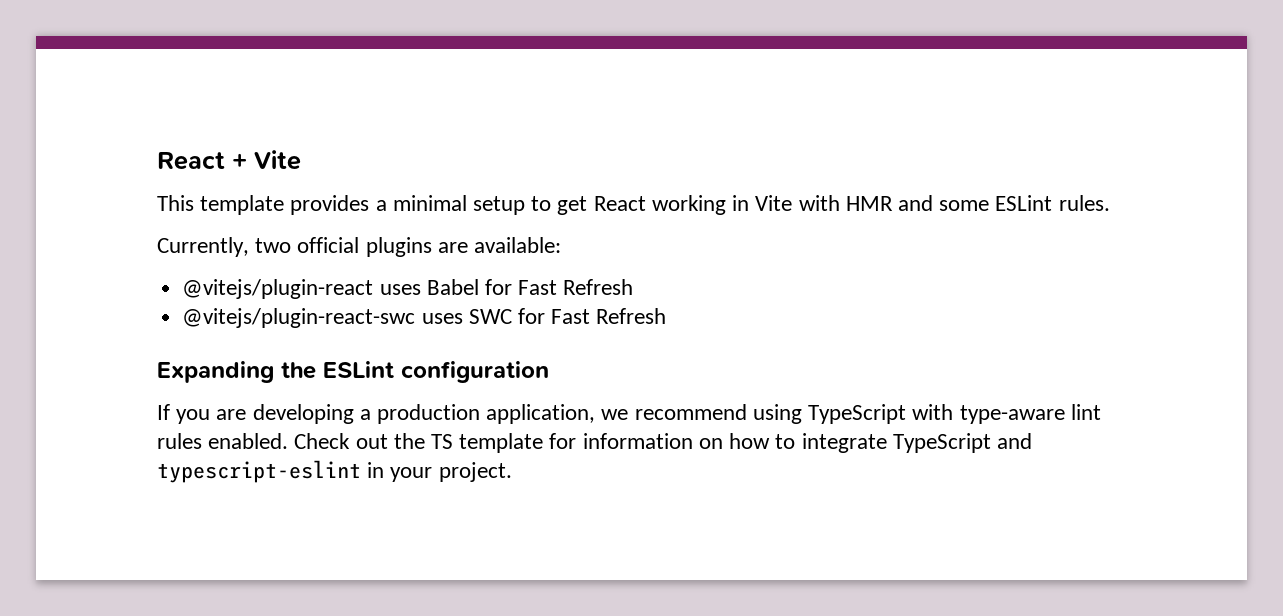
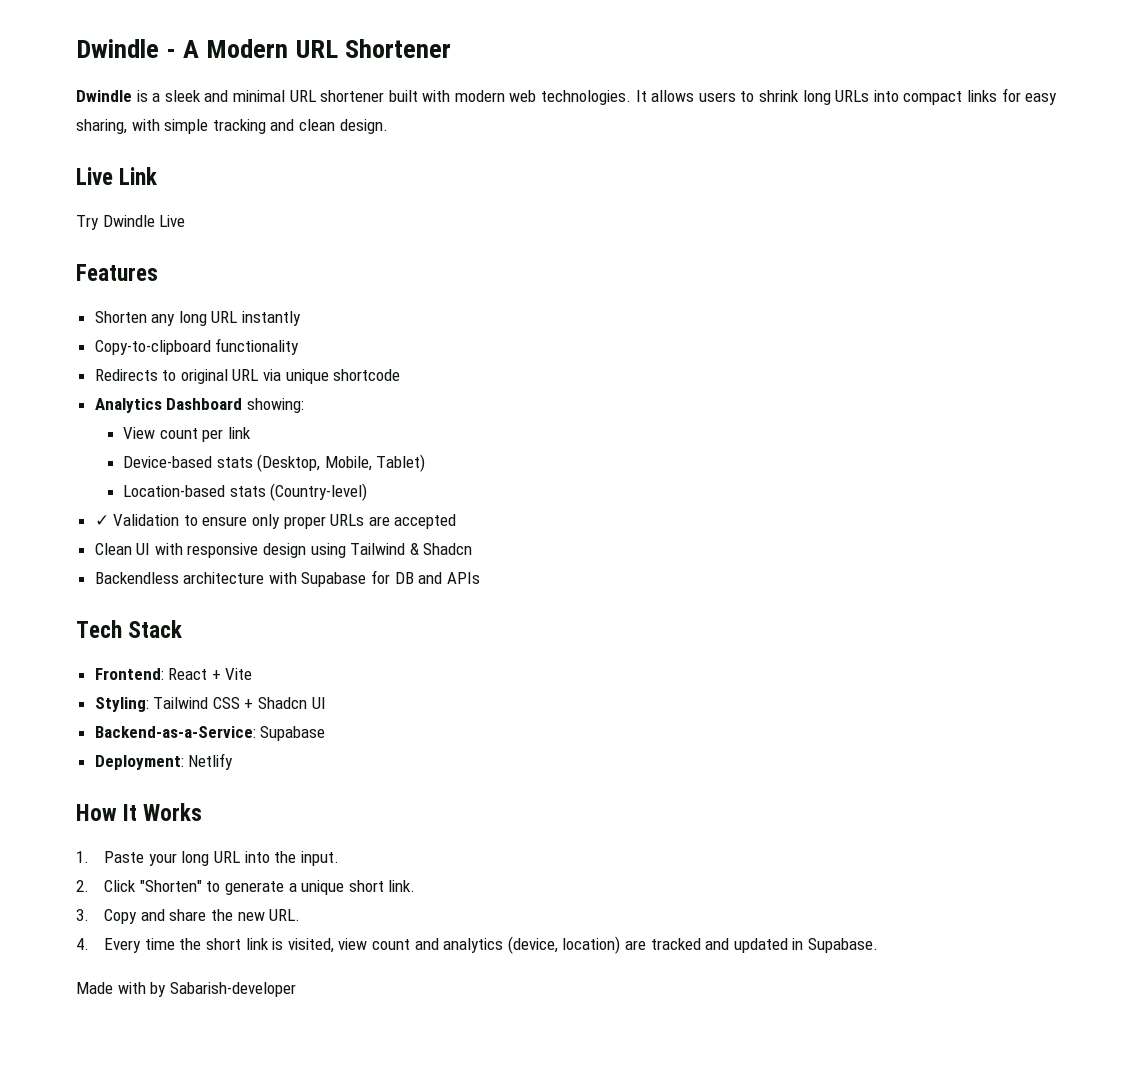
[157,150,301,170] [157,195,1110,215] [157,237,562,257] [182,279,634,299] [182,308,667,328] [157,361,549,383] [157,404,1101,424] [157,433,1032,453] [157,460,512,483] React + Vite // This template provides a minimal setup to get React working in Vite with HMR and some ESLint rules. // Currently, two official plugins are available: // @vitejs/plugin-react uses Babel for Fast Refresh // @vitejs/plugin-react-swc uses SWC for Fast Refresh // Expanding the ESLint configuration // If you are developing a production application, we recommend using TypeScript with type-aware lint rules enabled. Check out the TS template for information on how to integrate TypeScript and typescript-eslint in your project. -> [76,39,451,58] [76,88,1058,105] [76,119,388,134] [76,167,158,185] [76,215,186,230] [76,264,158,281] [94,311,302,326] [94,338,300,355] [94,369,401,384] [94,398,304,413] [122,427,251,442] [122,454,426,472] [122,483,368,501] [94,514,457,529] [94,543,473,558] [94,570,480,587] [76,620,183,638] [94,668,253,680] [94,697,326,712] [94,726,326,741] [94,753,234,770] [76,803,203,821] [76,851,339,866] [76,880,416,895] [76,909,301,924] [76,936,878,954] [76,982,296,997] Dwindle - A Modern URL Shortener // Dwindle is a sleek and minimal URL shortener built with modern web technologies. It allows users to shrink long URLs into compact links for easy sharing, with simple tracking and clean design. // Live Link // Try Dwindle Live // Features // Shorten any long URL instantly // Copy-to-clipboard functionality // Redirects to original URL via unique shortcode // Analytics Dashboard showing: // View count per link // Device-based stats (Desktop, Mobile, Tablet) // Location-based stats (Country-level) // ✓ Validation to ensure only proper URLs are accepted // Clean UI with responsive design using Tailwind & Shadcn // Backendless architecture with Supabase for DB and APIs // Tech Stack // Frontend: React + Vite // Styling: Tailwind CSS + Shadcn UI // Backend-as-a-Service: Supabase // Deployment: Netlify // How It Works // 1. Paste your long URL into the input. // 2. Click "Shorten" to generate a unique short link. // 3. Copy and share the new URL. // 4. Every time the short link is visited, view count and analytics (device, location) are tracked and updated in Supabase. // Made with by Sabarish-developer

